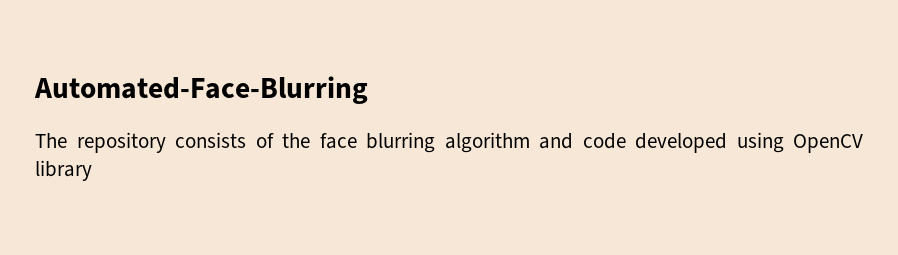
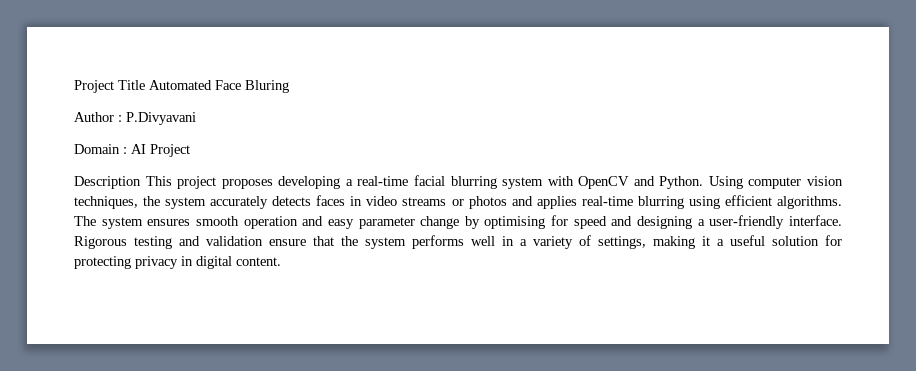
[34,76,368,104] [35,132,863,153] [35,160,92,181] Automated-Face-Blurring // The repository consists of the face blurring algorithm and code developed using OpenCV library -> [74,80,289,93] [74,112,196,125] [74,144,190,157] [74,175,843,189] [74,195,842,209] [74,215,842,229] [74,235,842,249] [74,256,281,269] Project Title Automated Face Bluring // Author : P.Divyavani // Domain : AI Project // Description This project proposes developing a real-time facial blurring system with OpenCV and Python. Using computer vision techniques, the system accurately detects faces in video streams or photos and applies real-time blurring using efficient algorithms. The system ensures smooth operation and easy parameter change by optimising for speed and designing a user-friendly interface. Rigorous testing and validation ensure that the system performs well in a variety of settings, making it a useful solution for protecting privacy in digital content.

